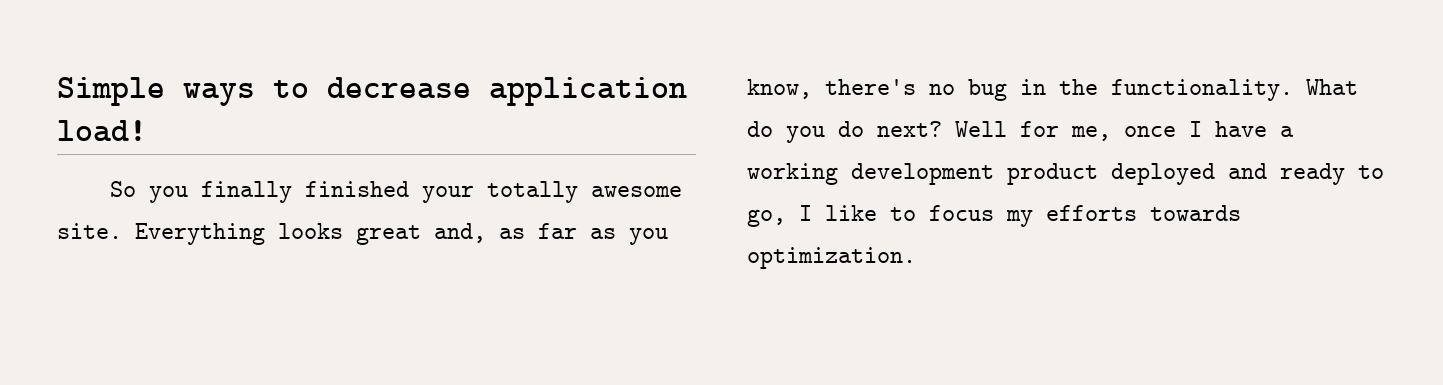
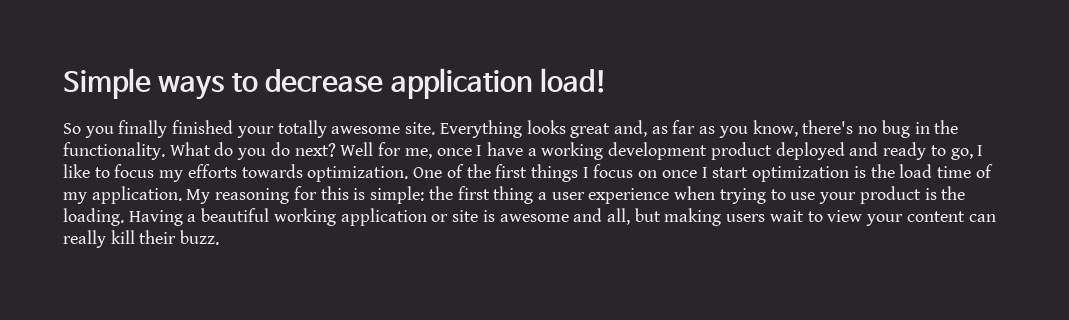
(916, 258) none -> [413,164,993,182] [63,186,966,204] [63,208,996,226] [63,230,220,248] One of the first things I focus on once I start optimization is the load time of my application. My reasoning for this is simple: the first thing a user experience when trying to use your product is the loading. Having a beautiful working application or site is awesome and all, but making users wait to view your content can really kill their buzz.

